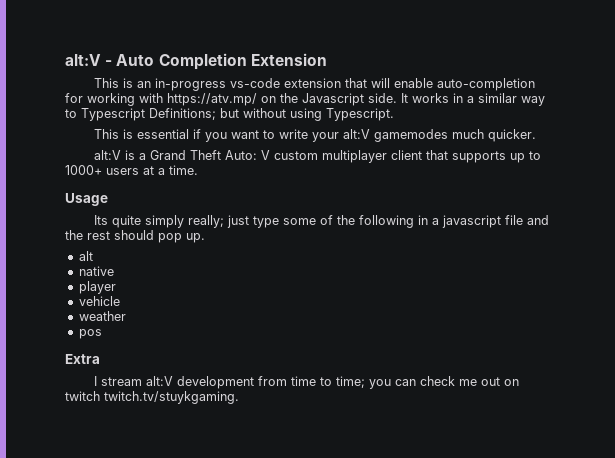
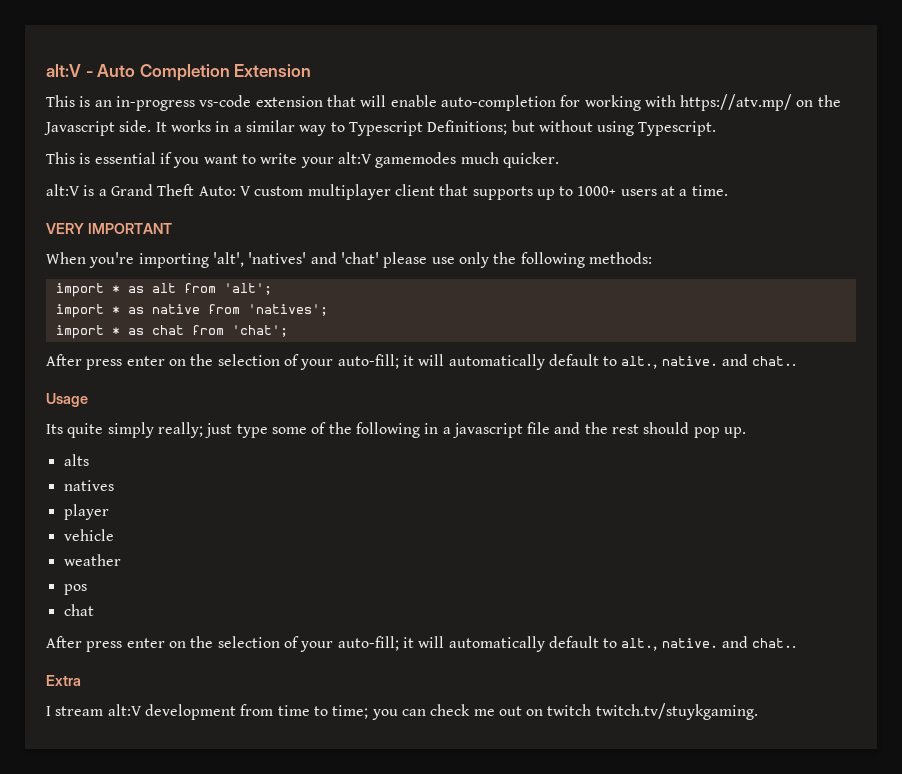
(198, 170) none -> [46,223,172,234] [46,252,652,268] [55,283,272,297] [55,304,328,318] [55,325,288,339] [46,354,797,370] // VERY IMPORTANT // When you're importing 'alt', 'natives' and 'chat' please use only the following methods: // import * as alt from 'alt'; // import * as native from 'natives'; // import * as chat from 'chat'; // After press enter on the selection of your auto-fill; it will automatically default to alt., native. and chat..
[78,251,93,261] [78,266,114,276] alt // native -> [63,454,89,466] [63,480,114,491] alts // natives
(102, 334) none -> [63,604,94,616] [46,636,797,652] // chat // After press enter on the selection of your auto-fill; it will automatically default to alt., native. and chat..

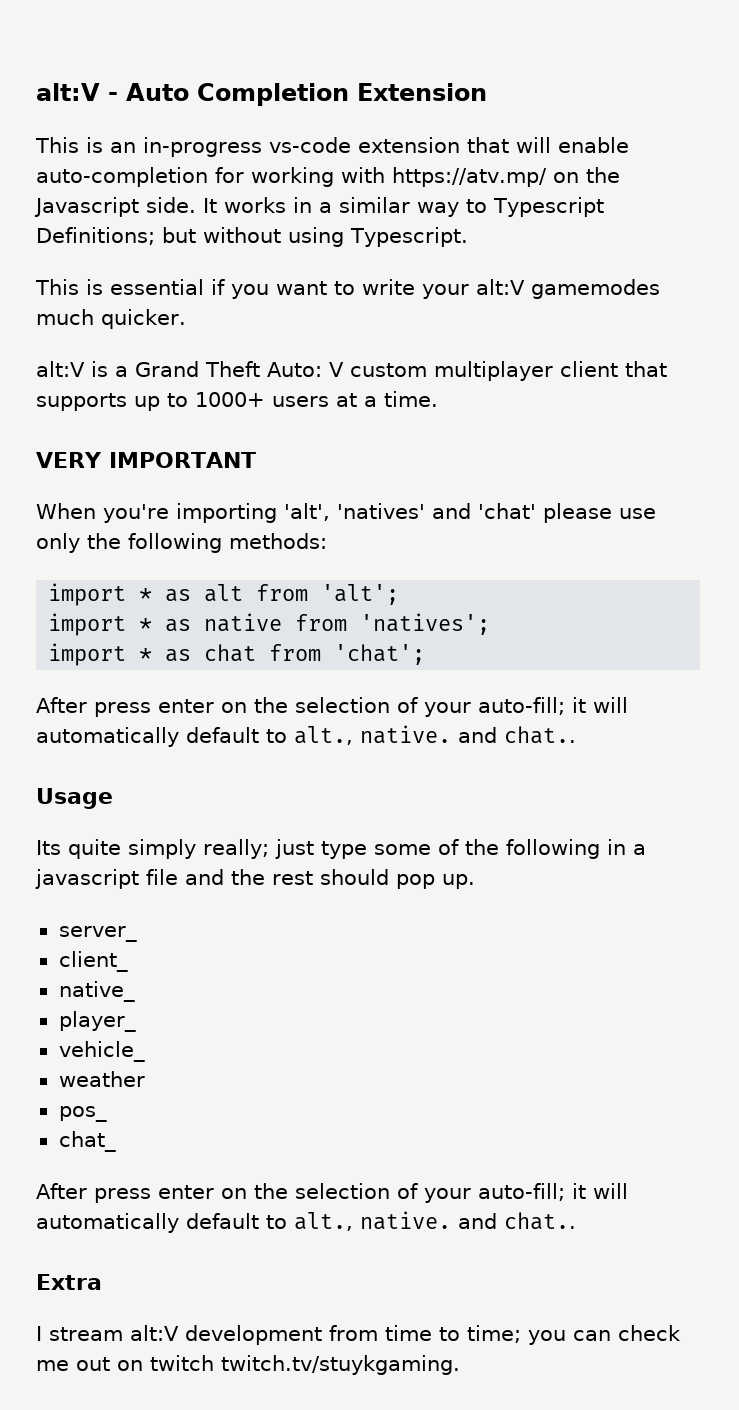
[63,454,89,466] [63,480,114,491] [63,504,109,520] [63,529,114,541] alts // natives // player // vehicle -> [58,926,137,942] [58,951,128,972] [58,981,135,1002] [58,1011,136,1032] [58,1041,145,1062] server_ // client_ // native_ // player_ // vehicle_
[63,584,87,595] [63,604,94,616] pos // chat -> [58,1106,107,1122] [58,1131,116,1152] pos_ // chat_

